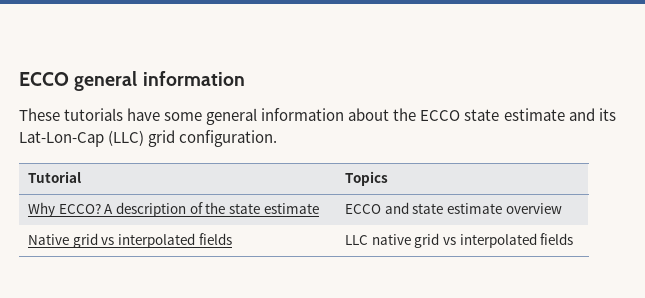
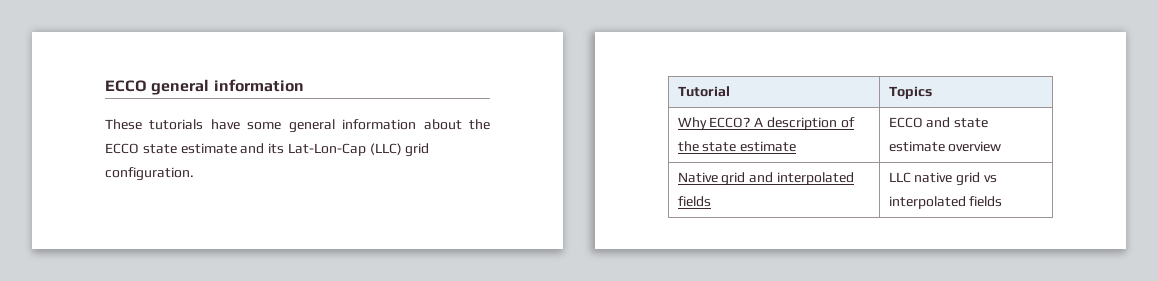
[101,237,115,245] vs -> [749,172,774,183] and

